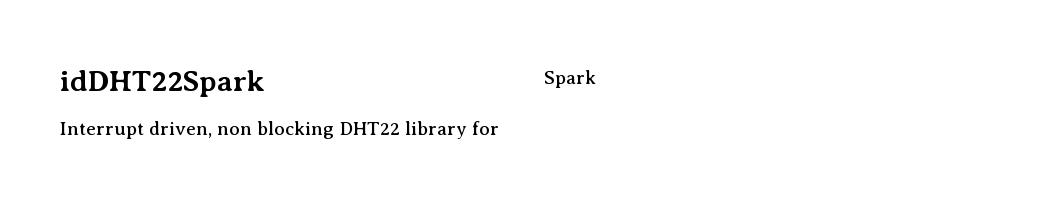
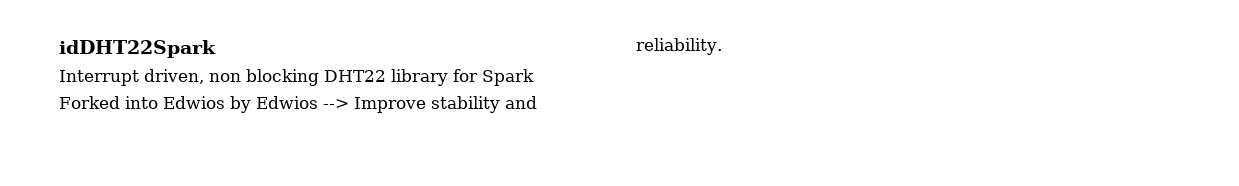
(596, 79) none -> [59,96,537,113] [636,38,722,55] // Forked into Edwios by Edwios --> Improve stability and reliability.

